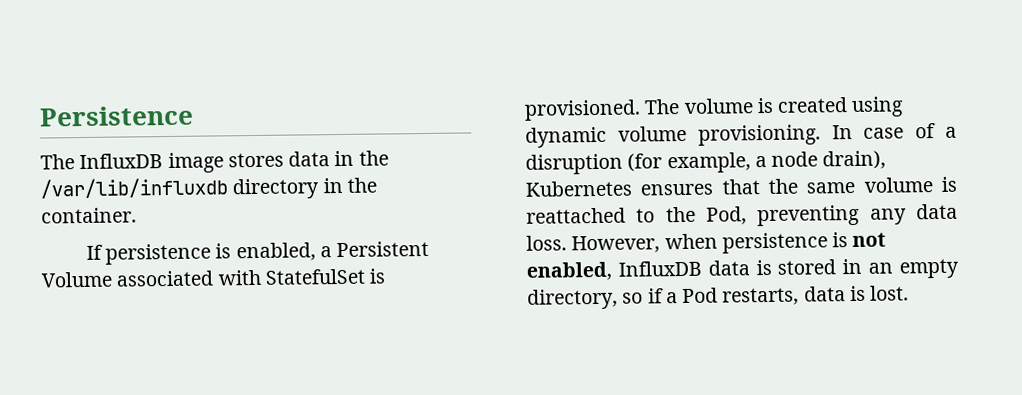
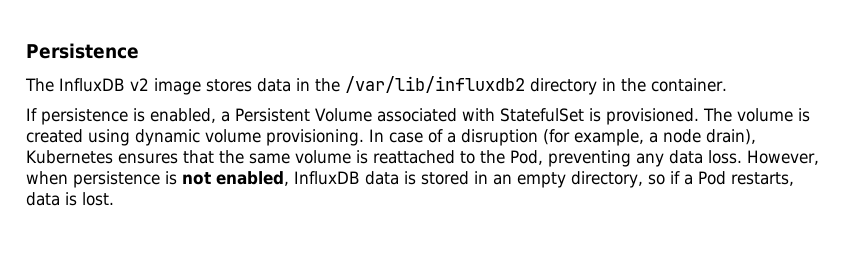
(164, 161) none -> [130,78,149,91] v2
[40,177,228,199] /var/lib/influxdb -> [345,76,525,93] /var/lib/influxdb2

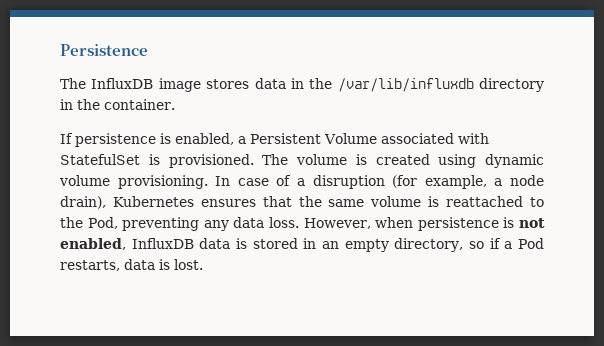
[130,78,149,91] v2 -> (154, 83) none
[345,76,525,93] /var/lib/influxdb2 -> [337,78,474,92] /var/lib/influxdb

